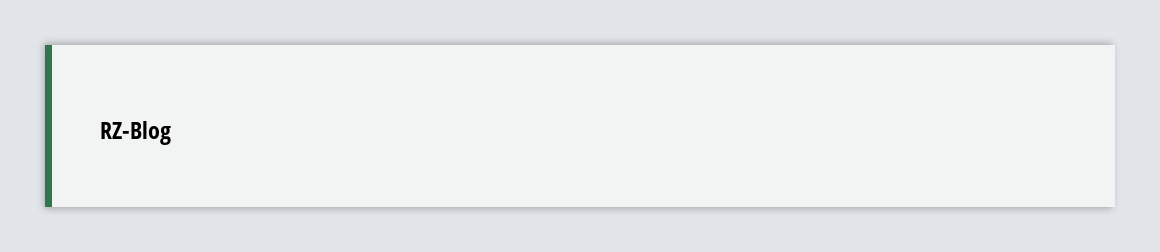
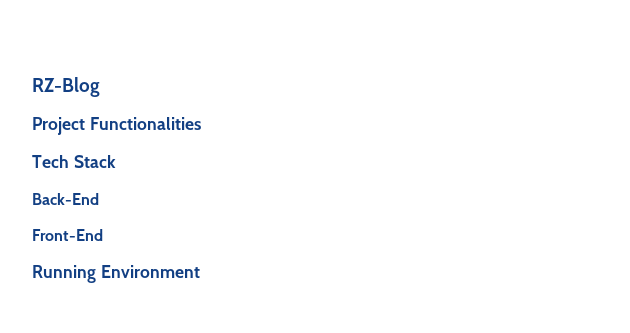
(171, 133) none -> [32,117,201,135] [32,155,116,168] [32,193,99,205] [32,229,103,241] [32,265,200,283] // Project Functionalities // Tech Stack // Back-End // Front-End // Running Environment

